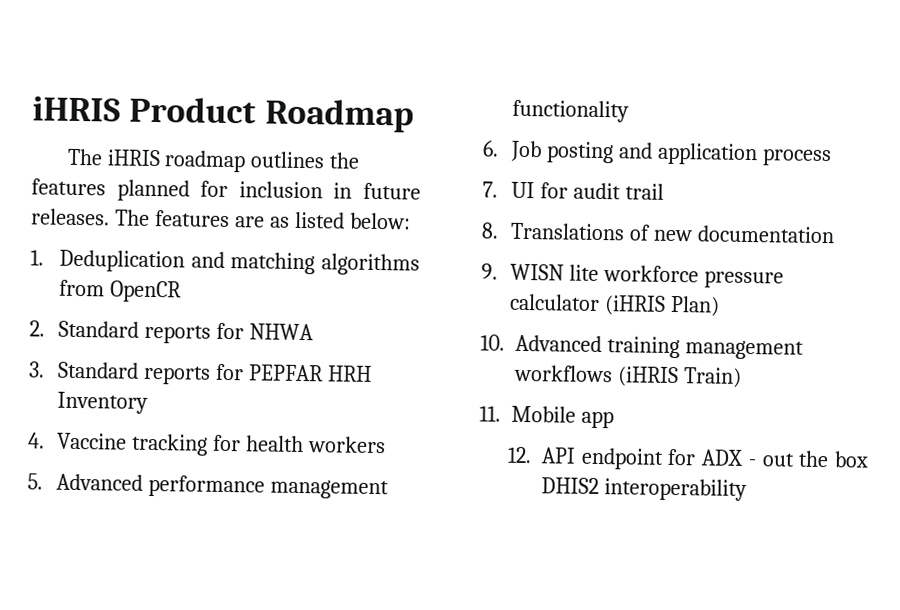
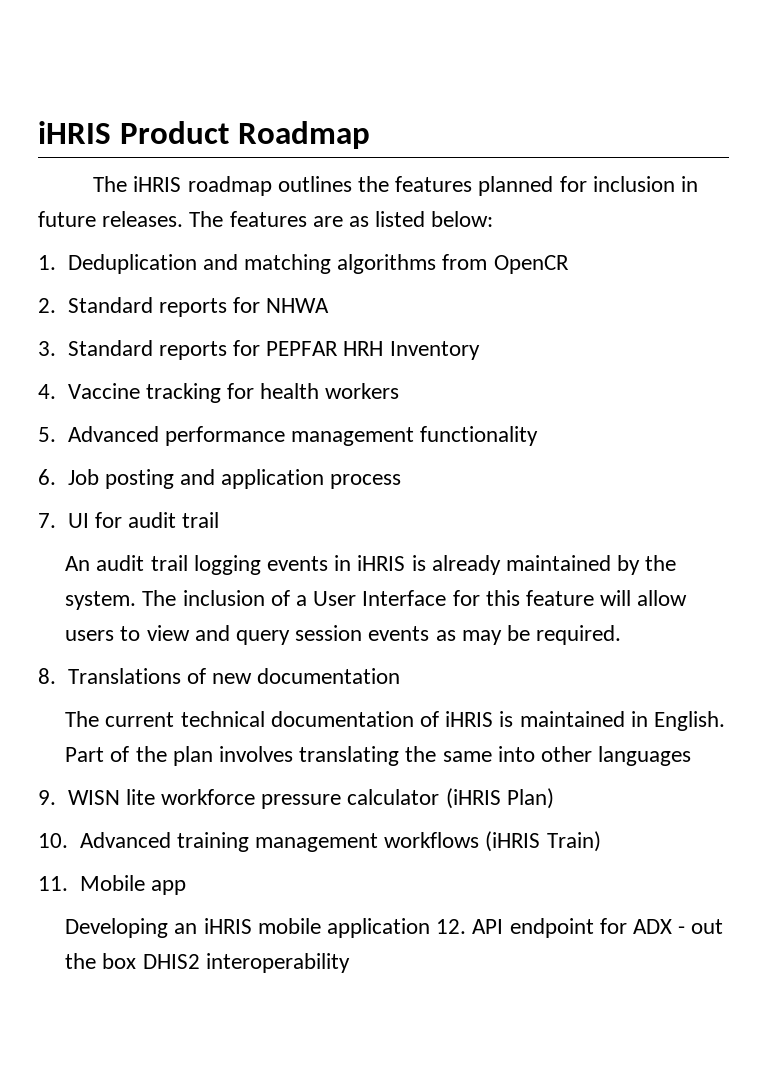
(664, 191) none -> [65,555,677,575] [65,590,688,610] [65,625,622,645] // An audit trail logging events in iHRIS is already maintained by the system. The inclusion of a User Interface for this feature will allow users to view and query session events as may be required.
(835, 234) none -> [65,711,725,731] [65,746,692,766] // The current technical documentation of iHRIS is maintained in English. Part of the plan involves translating the same into other languages
(614, 419) none -> [65,918,430,938] Developing an iHRIS mobile application

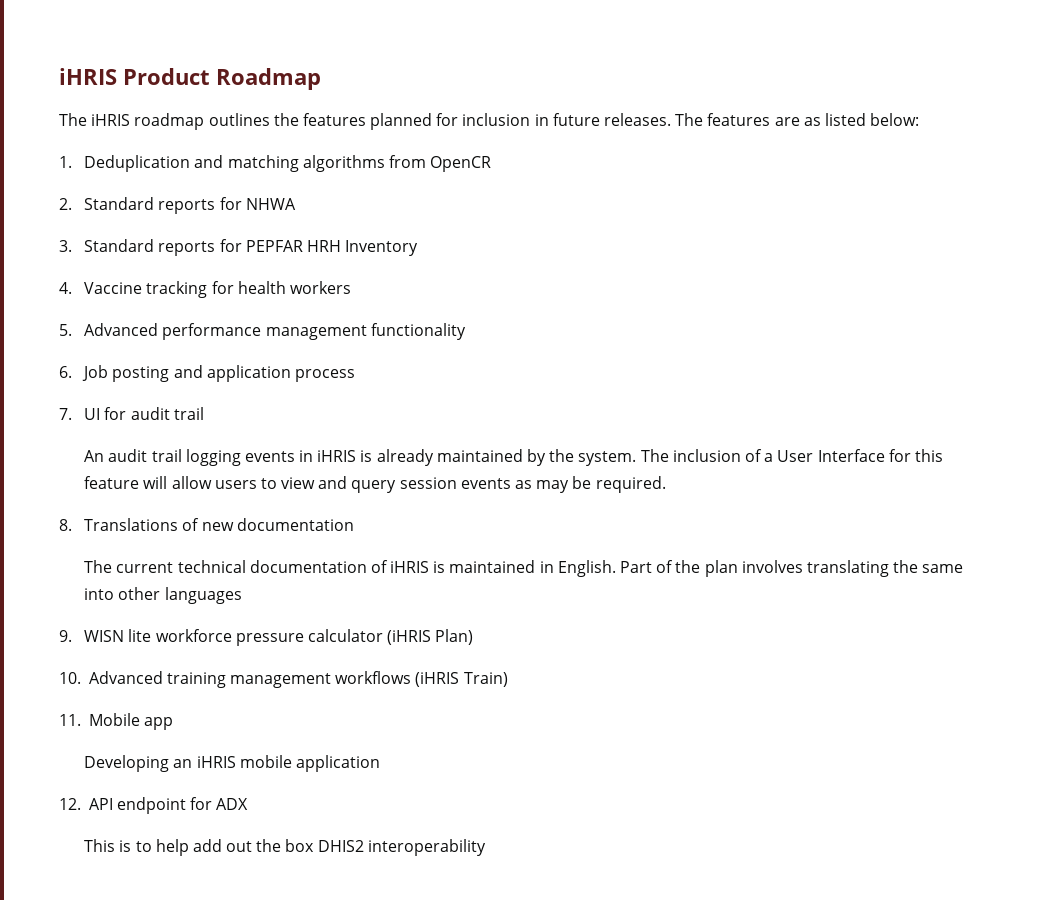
(430, 928) none -> (380, 763) //
[678,926,686,934] - -> [84,839,222,856] // This is to help add

